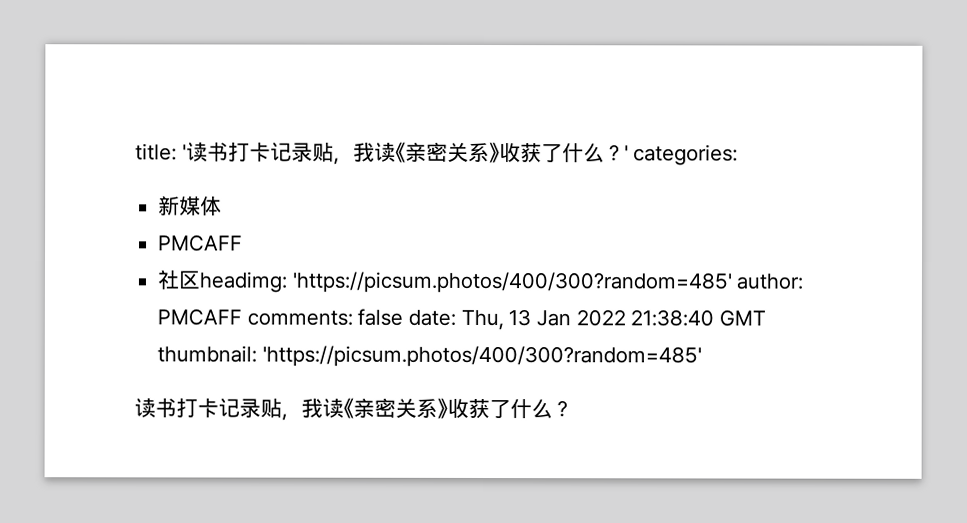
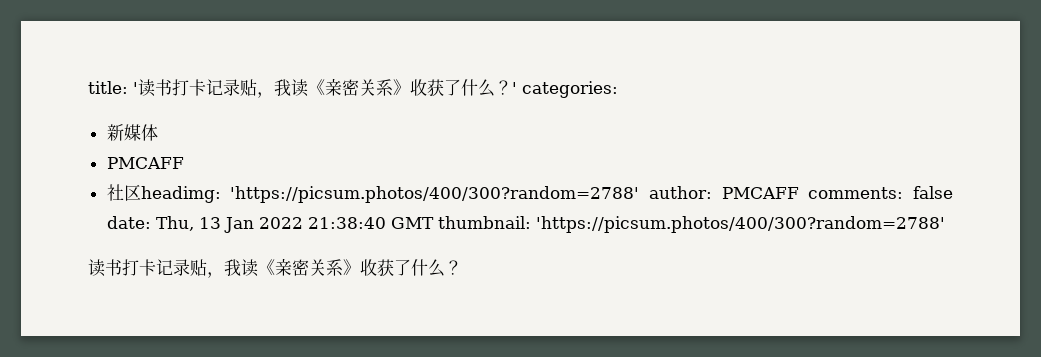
[291,271,732,294] 'https://picsum.photos/400/300?random=485' -> [230,186,640,203] 'https://picsum.photos/400/300?random=2788'
[261,345,702,368] 'https://picsum.photos/400/300?random=485' -> [535,216,945,233] 'https://picsum.photos/400/300?random=2788'

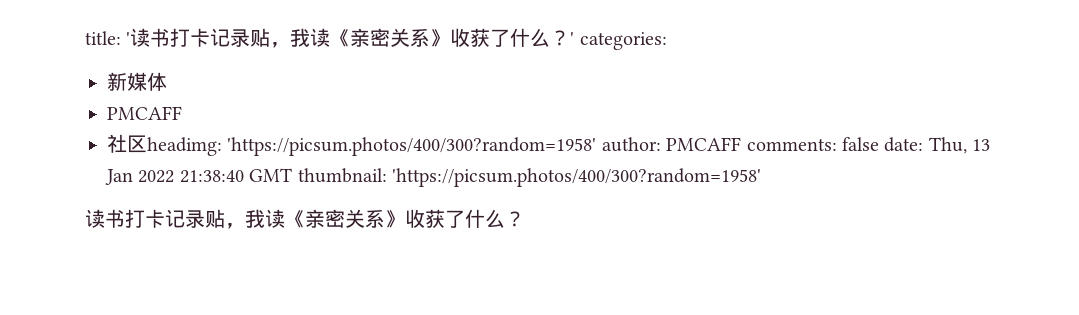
[230,186,640,203] 'https://picsum.photos/400/300?random=2788' -> [227,137,597,156] 'https://picsum.photos/400/300?random=1958'
[535,216,945,233] 'https://picsum.photos/400/300?random=2788' -> [392,168,761,187] 'https://picsum.photos/400/300?random=1958'

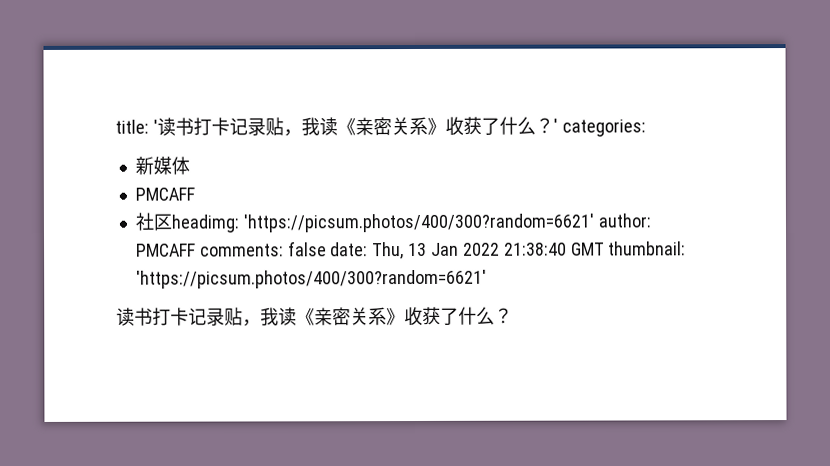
[227,137,597,156] 'https://picsum.photos/400/300?random=1958' -> [242,213,594,233] 'https://picsum.photos/400/300?random=6621'
[392,168,761,187] 'https://picsum.photos/400/300?random=1958' -> [135,269,487,289] 'https://picsum.photos/400/300?random=6621'

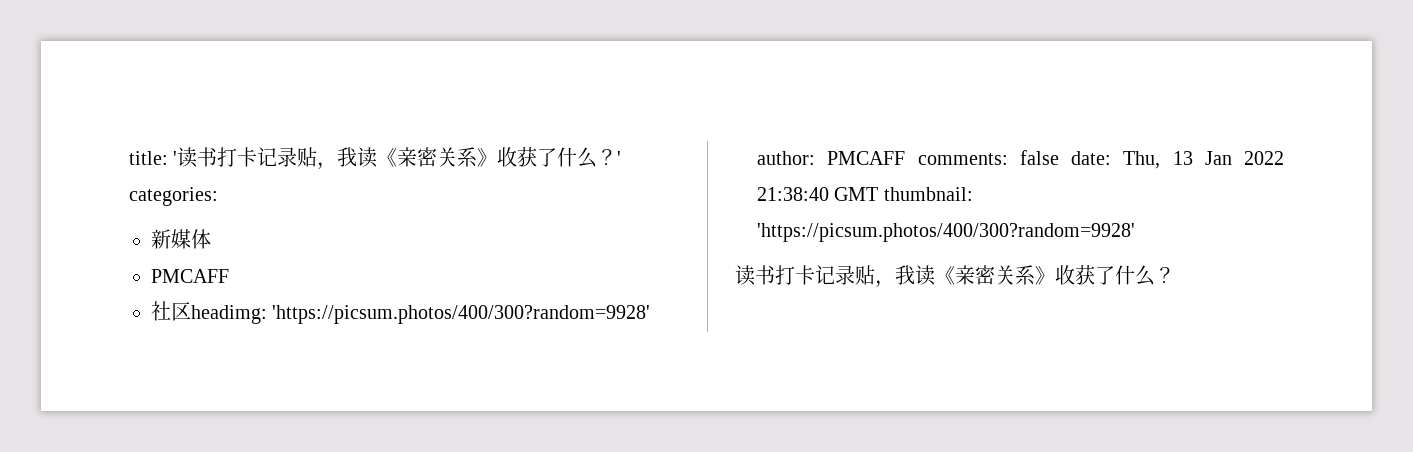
[242,213,594,233] 'https://picsum.photos/400/300?random=6621' -> [272,305,651,324] 'https://picsum.photos/400/300?random=9928'
[135,269,487,289] 'https://picsum.photos/400/300?random=6621' -> [757,223,1135,242] 'https://picsum.photos/400/300?random=9928'

